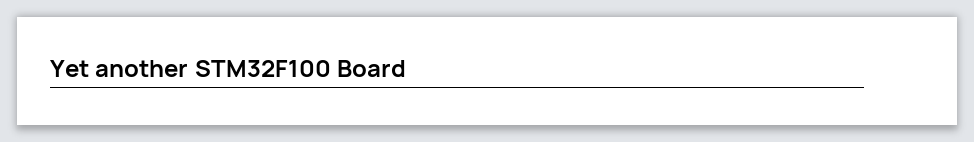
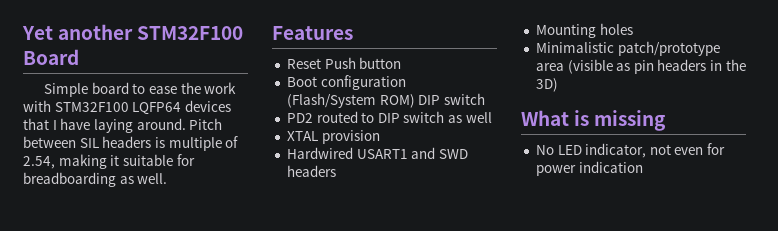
(407, 68) none -> [43,82,237,97] [23,100,231,115] [23,118,223,133] [23,136,239,151] [23,154,195,169] [23,172,168,187] [272,26,353,40] [286,57,402,69] [286,75,406,90] [286,93,485,108] [286,111,492,123] [286,130,380,144] [286,147,468,159] [286,165,336,177] [535,23,633,38] [535,41,720,56] [535,59,746,74] [535,78,558,92] [521,110,667,131] [535,143,726,158] [535,161,643,176] // Simple board to ease the work with STM32F100 LQFP64 devices that I have laying around. Pitch between SIL headers is multiple of 2.54, making it suitable for breadboarding as well. // Features // Reset Push button // Boot configuration (Flash/System ROM) DIP switch // PD2 routed to DIP switch as well // XTAL provision // Hardwired USART1 and SWD headers // Mounting holes // Minimalistic patch/prototype area (visible as pin headers in the 3D) // What is missing // No LED indicator, not even for power indication

